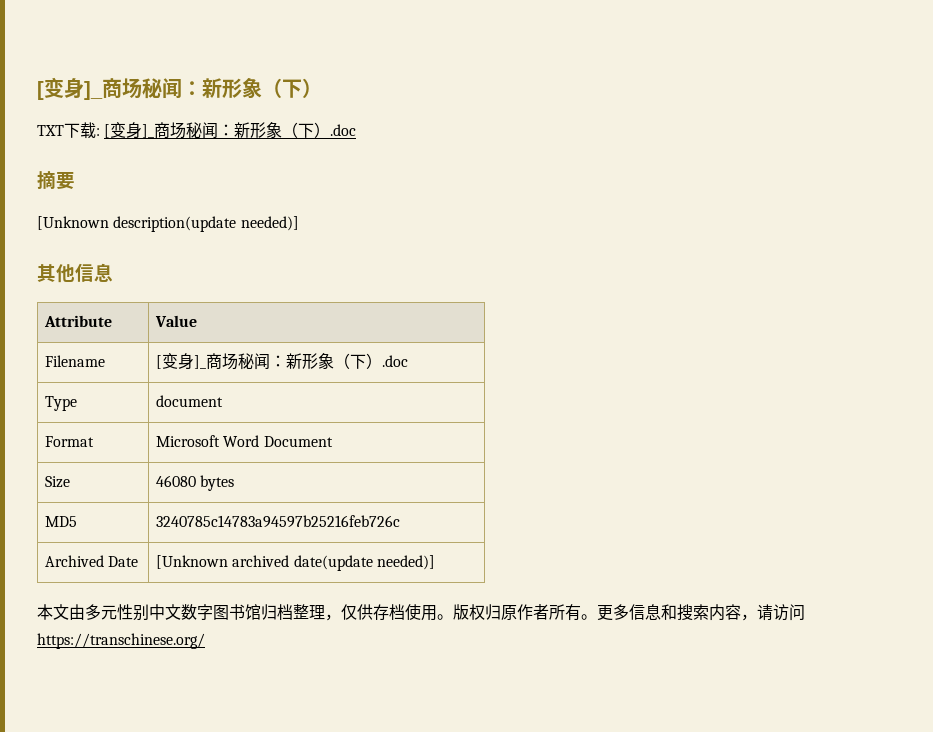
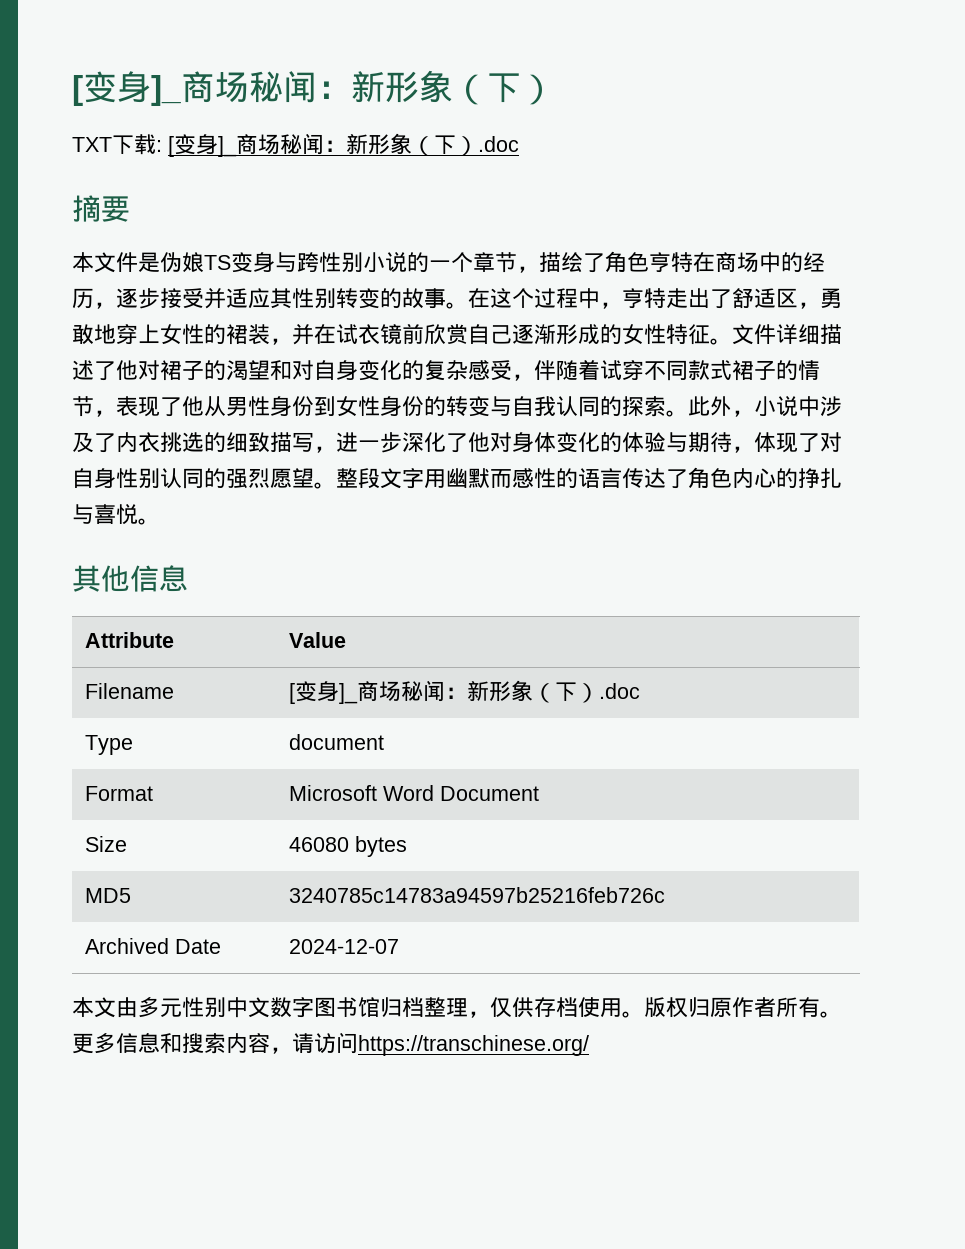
[37,216,299,232] [Unknown description(update needed)] -> [72,251,825,273] [72,288,842,309] [72,323,842,345] [72,360,820,381] [72,396,842,417] [72,432,842,453] [72,467,842,489] [72,504,160,525] 本文件是伪娘TS变身与跨性别小说的一个章节，描绘了角色亨特在商场中的经历，逐步接受并适应其性别转变的故事。在这个过程中，亨特走出了舒适区，勇敢地穿上女性的裙装，并在试衣镜前欣赏自己逐渐形成的女性特征。文件详细描述了他对裙子的渴望和对自身变化的复杂感受，伴随着试穿不同款式裙子的情节，表现了他从男性身份到女性身份的转变与自我认同的探索。此外，小说中涉及了内衣挑选的细致描写，进一步深化了他对身体变化的体验与期待，体现了对自身性别认同的强烈愿望。整段文字用幽默而感性的语言传达了角色内心的挣扎与喜悦。
[156,555,435,571] [Unknown archived date(update needed)] -> [289,939,400,954] 2024-12-07

